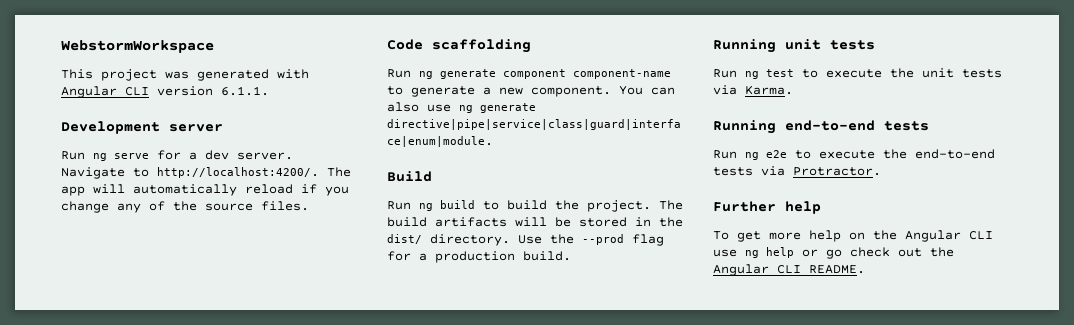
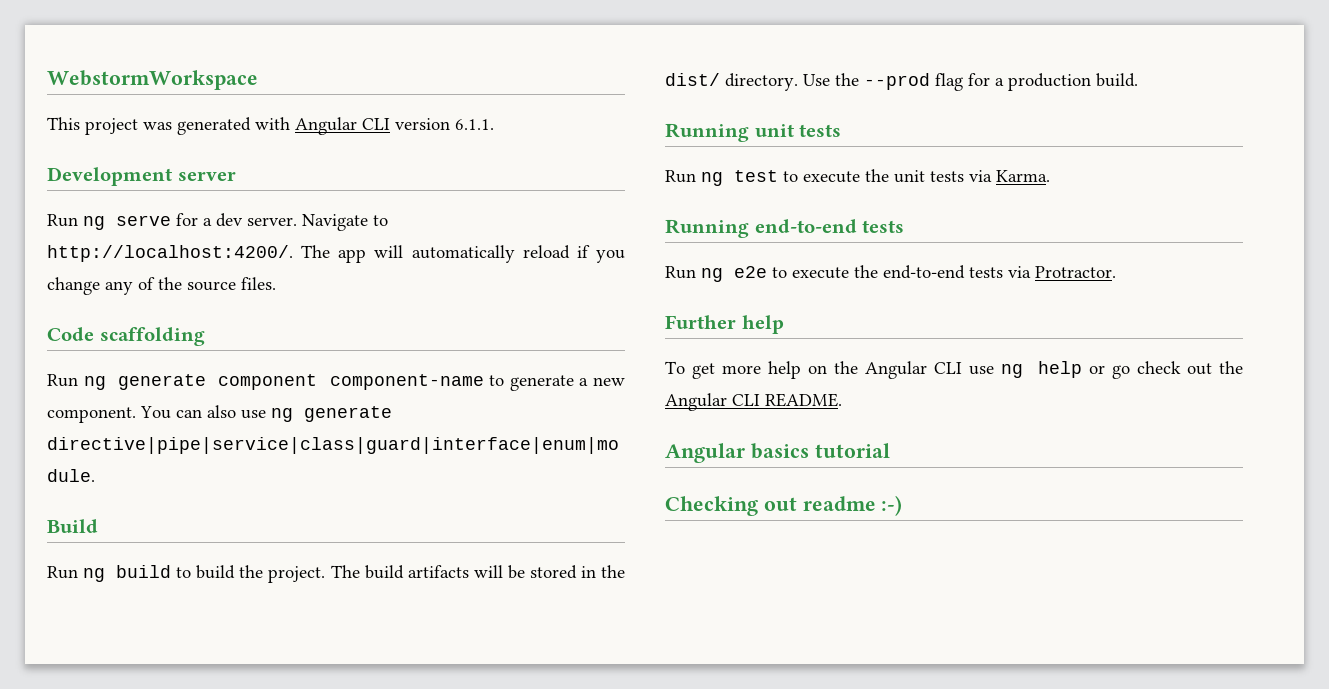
(865, 269) none -> [665,443,890,463] [665,495,903,516] // Angular basics tutorial // Checking out readme :-)

